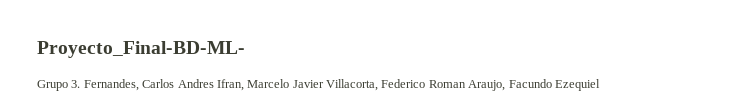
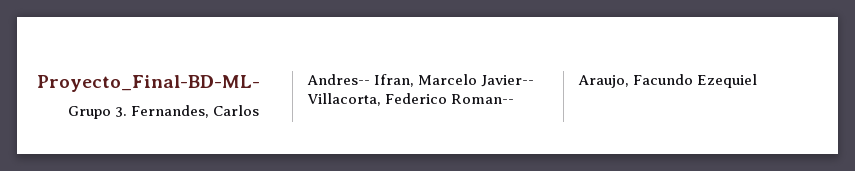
[177,79,214,88] Andres -> [307,74,370,85] Andres--
[292,80,324,88] Javier -> [481,75,535,87] Javier--
[428,80,466,88] Roman -> [451,94,515,104] Roman--

